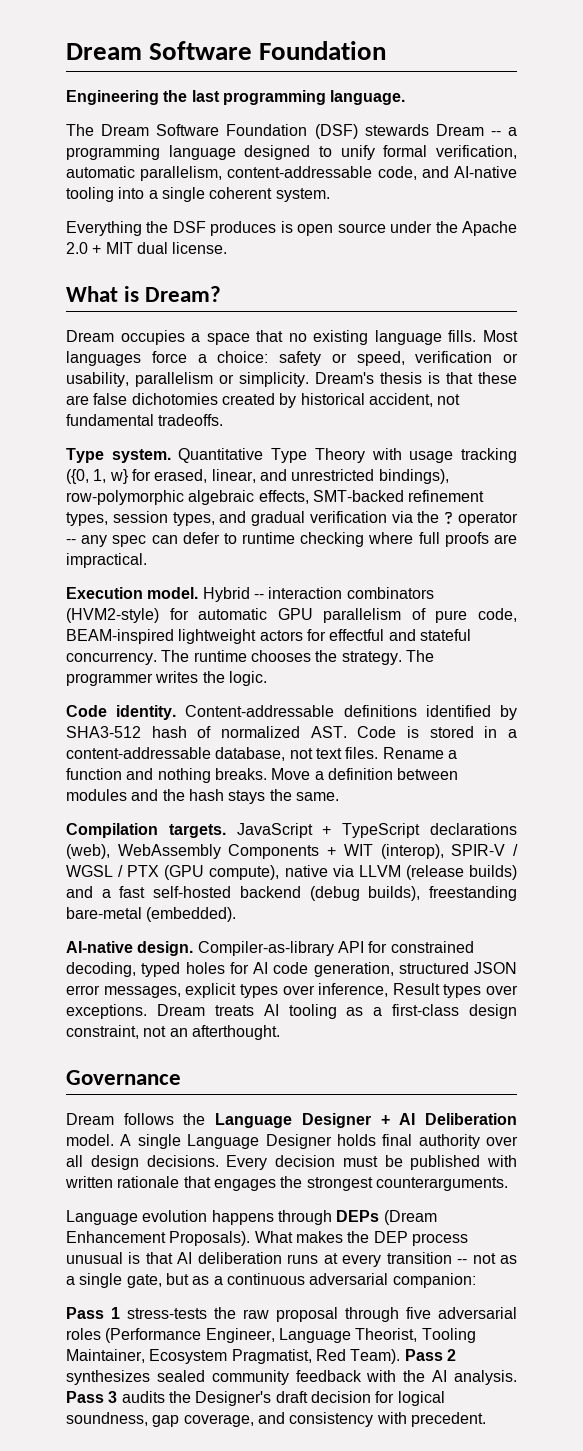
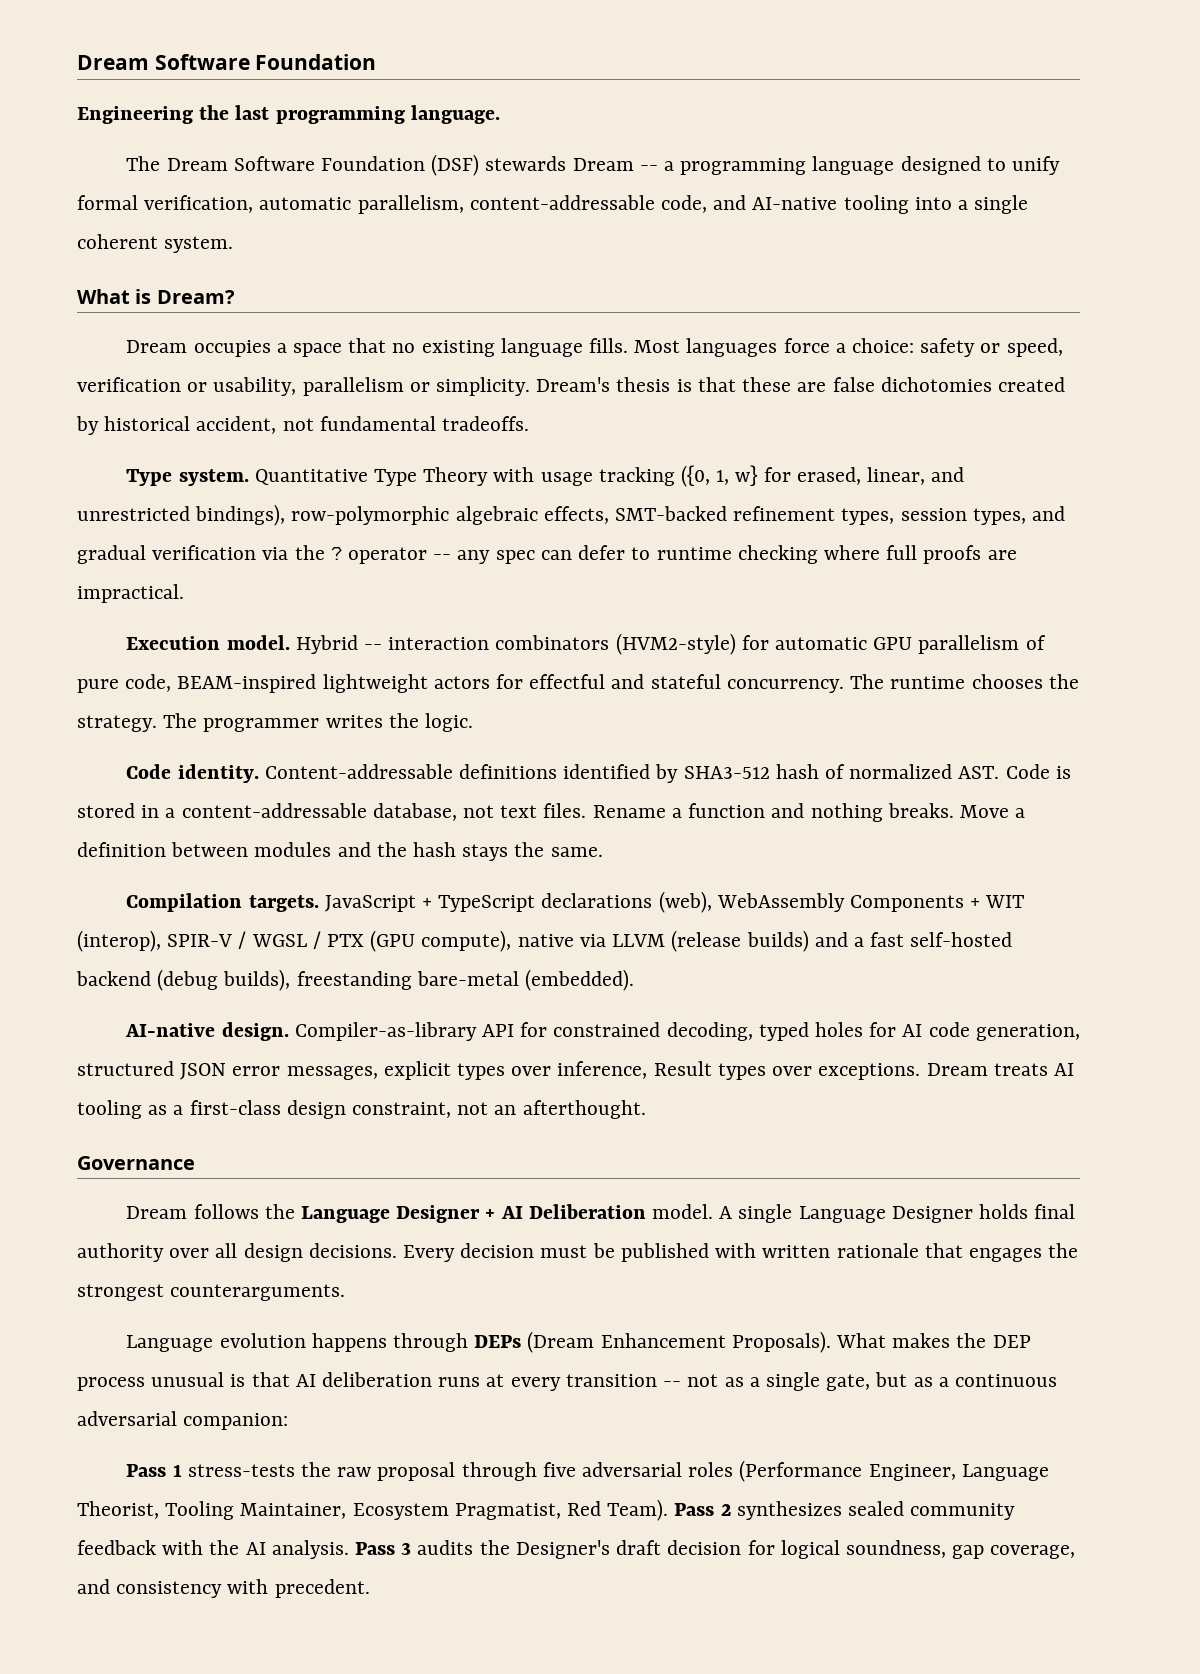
[66,221,518,236] [66,242,228,254] // Everything the DSF produces is open source under the Apache 2.0 + MIT dual license. -> (234, 244) none

